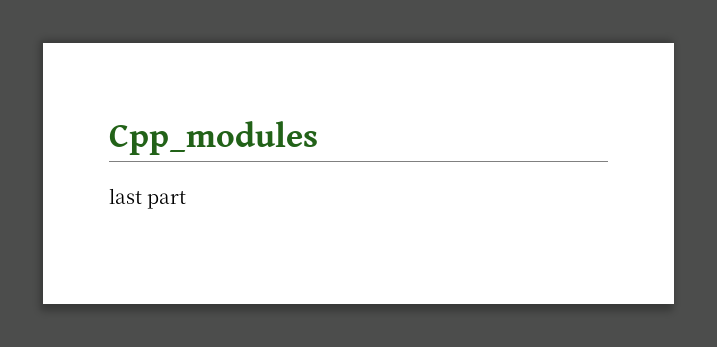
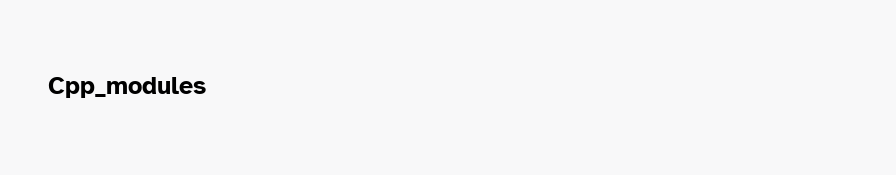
[109,188,187,209] // last part -> (206, 87) none

